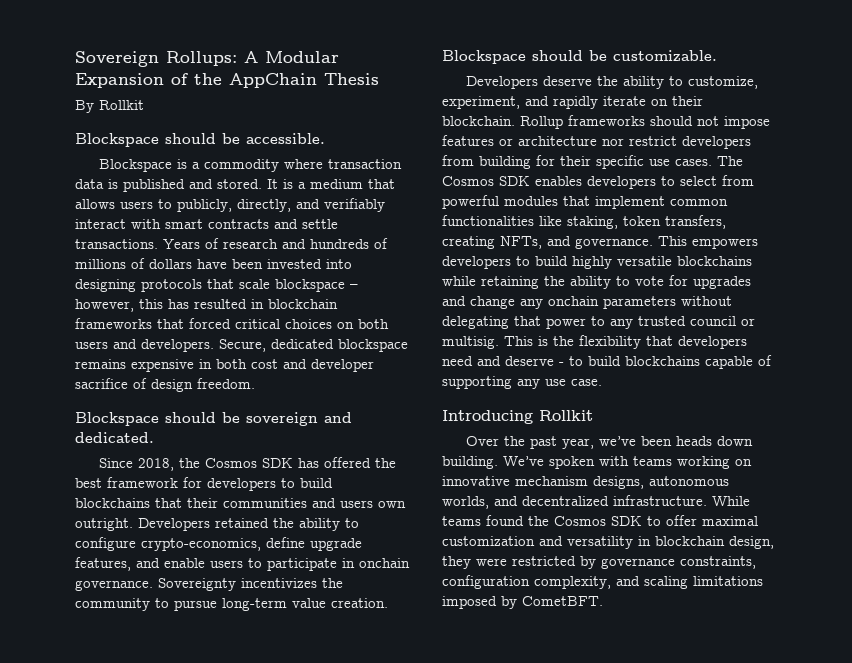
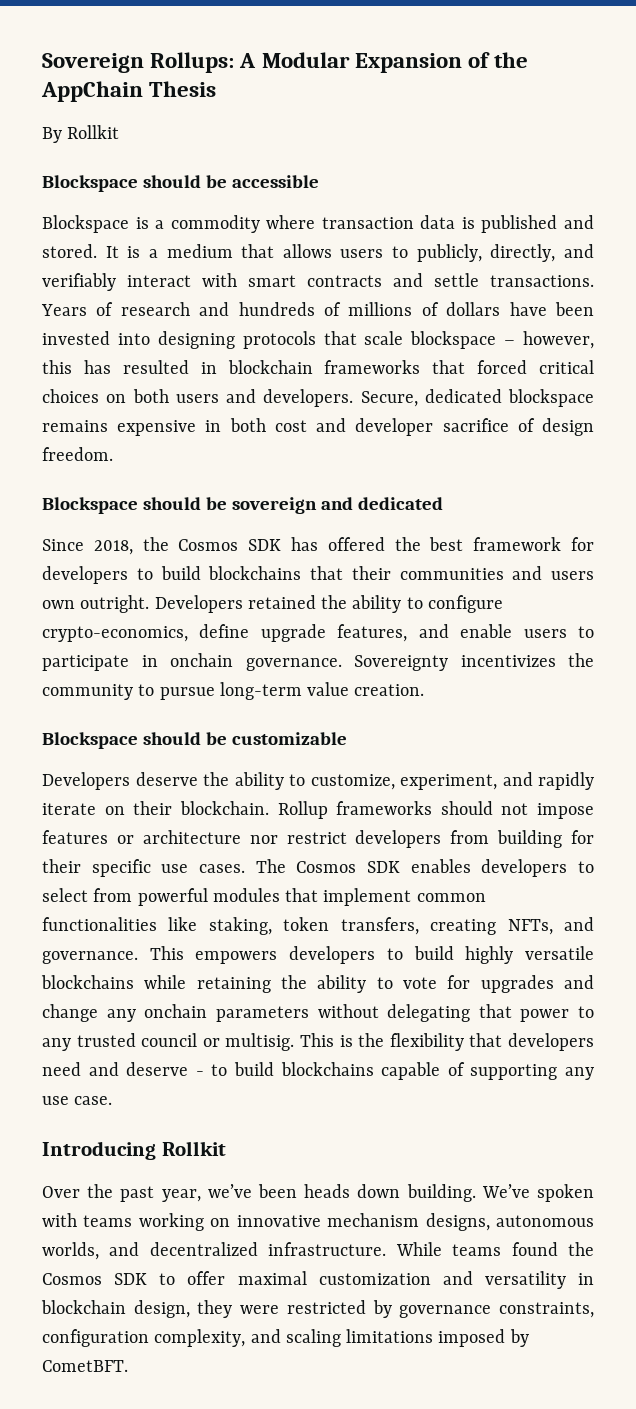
[246,133,325,144] accessible. -> [231,175,319,188] accessible
[75,432,154,443] dedicated. -> [357,497,443,510] dedicated
[613,50,717,62] customizable. -> [231,732,347,745] customizable

